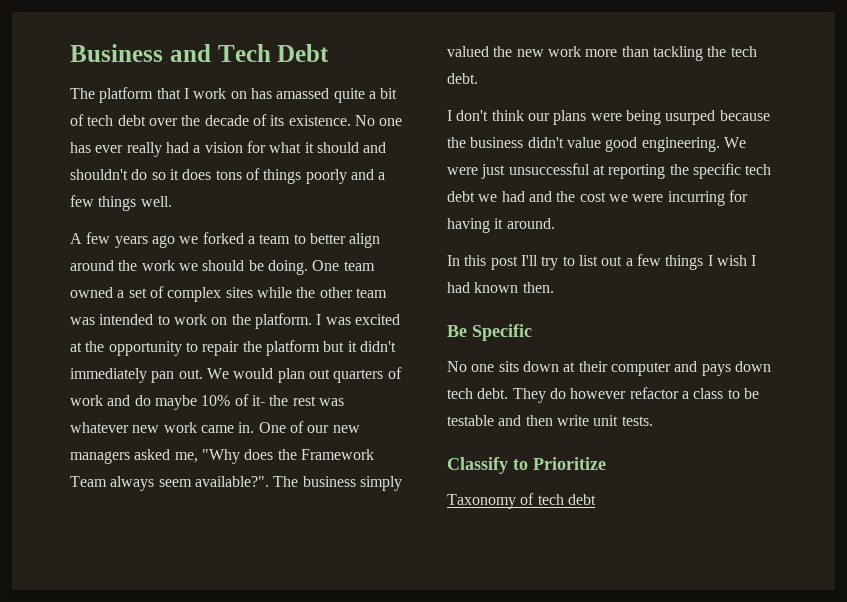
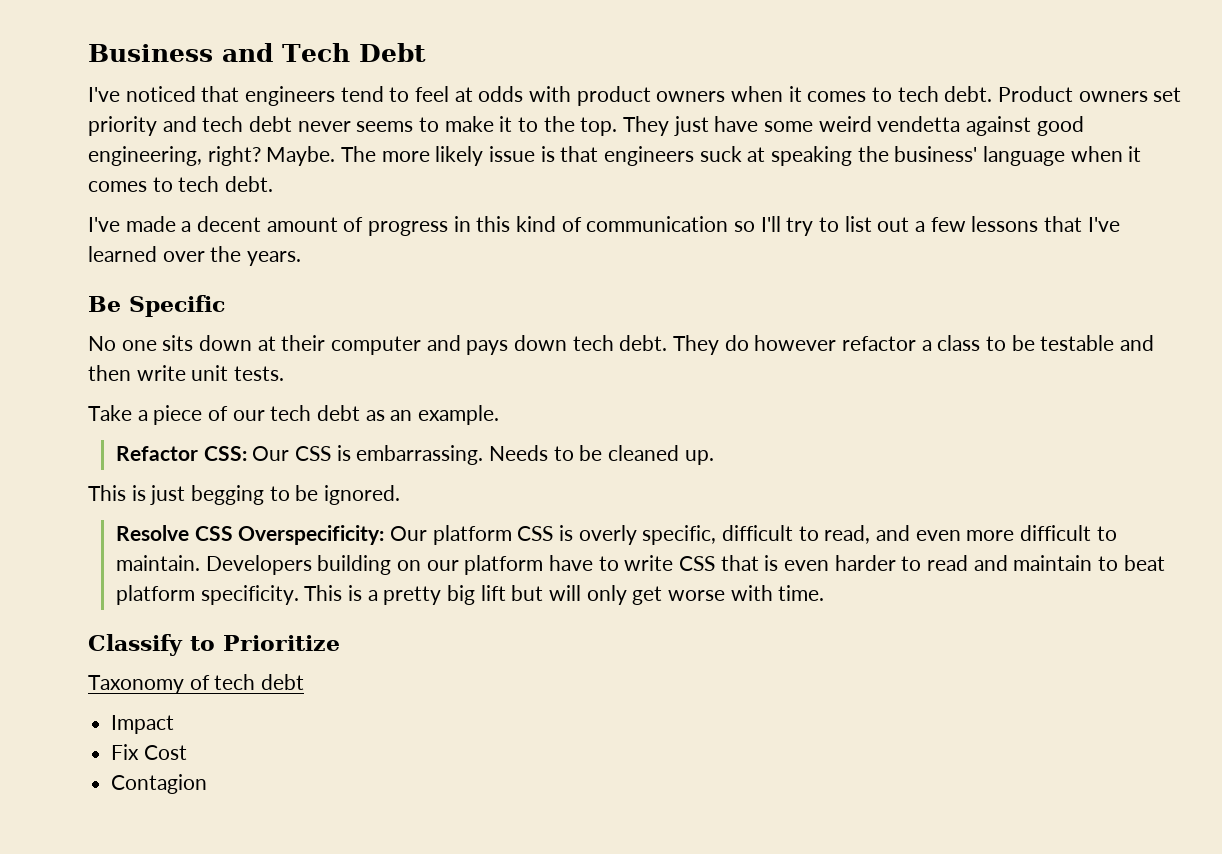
[70,87,398,103] [70,114,403,126] [70,141,387,157] [70,168,386,184] [70,195,172,211] [70,232,381,248] [70,260,375,275] [70,286,387,302] [70,313,400,329] [70,340,396,356] [70,367,402,383] [70,394,344,410] [70,421,360,433] [70,449,374,464] [70,476,402,491] [447,46,757,61] [447,73,478,84] [447,110,770,125] [447,137,746,152] [447,163,772,179] [447,190,748,206] [447,218,555,233] [447,255,518,270] The platform that I work on has amassed quite a bit of tech debt over the decade of its existence. No one has ever really had a vision for what it should and shouldn't do so it does tons of things poorly and a few things well. // A few years ago we forked a team to better align around the work we should be doing. One team owned a set of complex sites while the other team was intended to work on the platform. I was excited at the opportunity to repair the platform but it didn't immediately pan out. We would plan out quarters of work and do maybe 10% of it- the rest was whatever new work came in. One of our new managers asked me, "Why does the Framework Team always seem available?". The business simply valued the new work more than tackling the tech debt. // I don't think our plans were being usurped because the business didn't value good engineering. We were just unsuccessful at reporting the specific tech debt we had and the cost we were incurring for having it around. // In this post -> [88,86,1182,106] [88,116,1084,136] [88,146,1142,166] [88,176,274,192] [88,216,756,236] I've noticed that engineers tend to feel at odds with product owners when it comes to tech debt. Product owners set priority and tech debt never seems to make it to the top. They just have some weird vendetta against good engineering, right? Maybe. The more likely issue is that engineers suck at speaking the business' language when it comes to tech debt. // I've made a decent amount of progress in this kind of communication so
[665,255,757,270] [447,282,554,293] things I wish I had known then. -> [971,216,1120,232] [88,246,302,266] lessons that I've learned over the years.
(653, 421) none -> [88,405,500,425] [115,445,714,465] [88,485,401,505] [115,525,1117,545] [115,555,1165,575] [115,585,825,605] // Take a piece of our tech debt as an example. // Refactor CSS: Our CSS is embarrassing. Needs to be cleaned up. // This is just begging to be ignored. // Resolve CSS Overspecificity: Our platform CSS is overly specific, difficult to read, and even more difficult to maintain. Developers building on our platform have to write CSS that is even harder to read and maintain to beat platform specificity. This is a pretty big lift but will only get worse with time.
(596, 499) none -> [111,715,175,734] [111,744,187,760] [111,774,208,794] // Impact // Fix Cost // Contagion

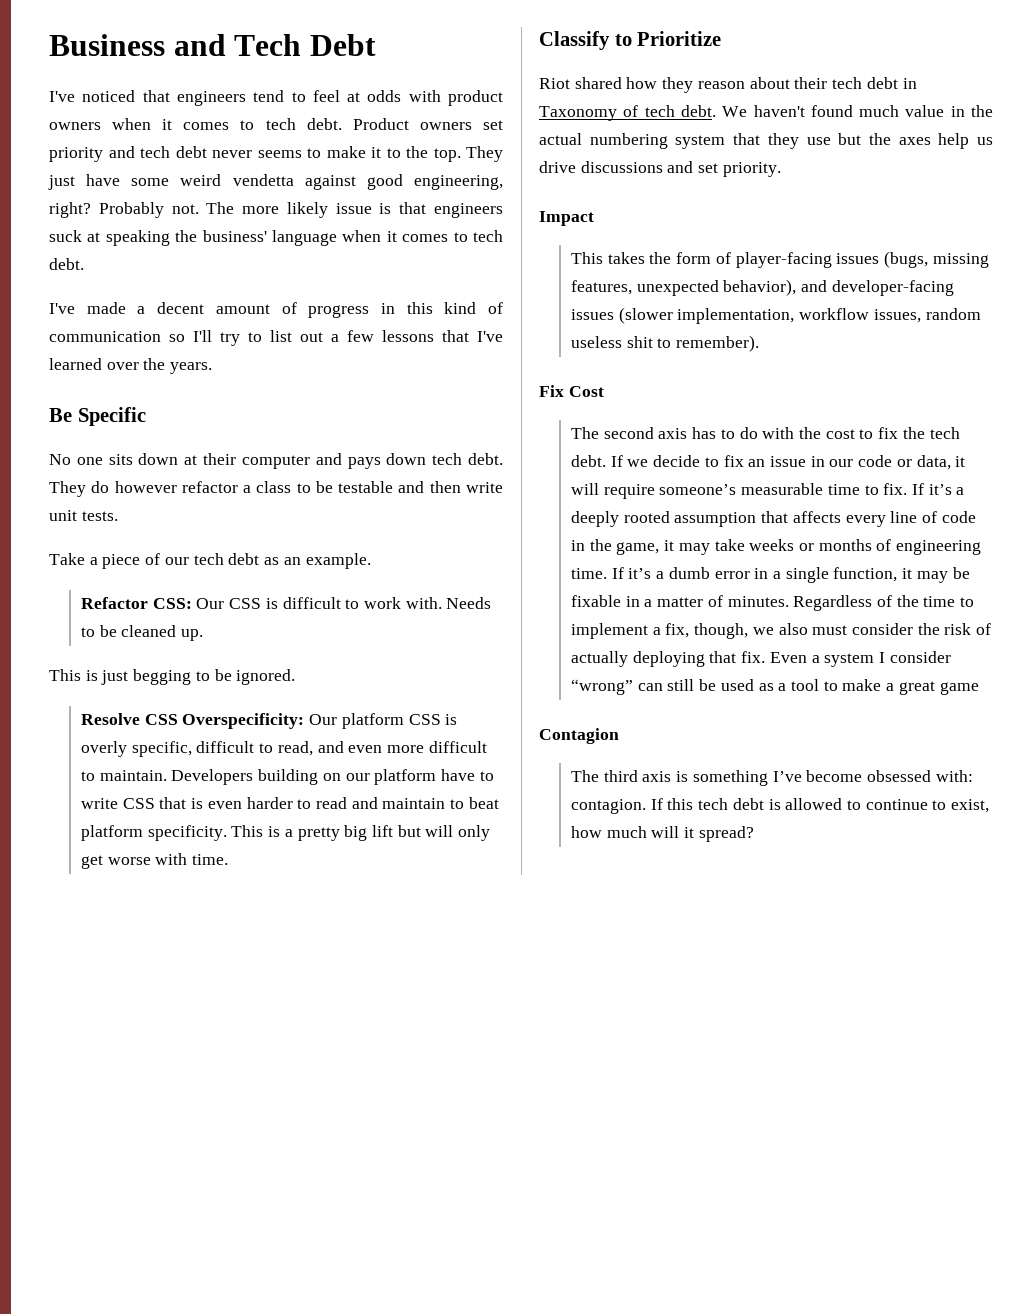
[266,146,336,166] Maybe. -> [98,202,199,218] Probably not.
[356,445,484,465] embarrassing. -> [282,597,442,609] difficult to work with.
[88,674,305,694] [111,715,175,734] [111,744,187,760] [111,774,208,794] Taxonomy of tech debt // Impact // Fix Cost // Contagion -> [539,77,917,93] [539,105,993,121] [539,133,993,149] [539,161,781,177] [539,211,594,226] [570,251,989,268] [570,279,954,296] [570,307,981,324] [570,335,760,352] [539,385,604,397] [570,427,960,439] [570,455,966,470] [570,483,965,499] [570,511,976,527] [570,539,982,555] [570,567,970,583] [570,595,975,611] [570,623,992,639] [570,651,951,667] [570,679,979,695] [539,728,619,744] [570,770,973,786] [570,798,990,814] [570,826,754,842] Riot shared how they reason about their tech debt in Taxonomy of tech debt. We haven't found much value in the actual numbering system that they use but the axes help us drive discussions and set priority. // Impact // This takes the form of player-facing issues (bugs, missing features, unexpected behavior), and developer-facing issues (slower implementation, workflow issues, random useless shit to remember). // Fix Cost // The second axis has to do with the cost to fix the tech debt. If we decide to fix an issue in our code or data, it will require someone’s measurable time to fix. If it’s a deeply rooted assumption that affects every line of code in the game, it may take weeks or months of engineering time. If it’s a dumb error in a single function, it may be fixable in a matter of minutes. Regardless of the time to implement a fix, though, we also must consider the risk of actually deploying that fix. Even a system I consider “wrong” can still be used as a tool to make a great game // Contagion // The third axis is something I’ve become obsessed with: contagion. If this tech debt is allowed to continue to exist, how much will it spread?

